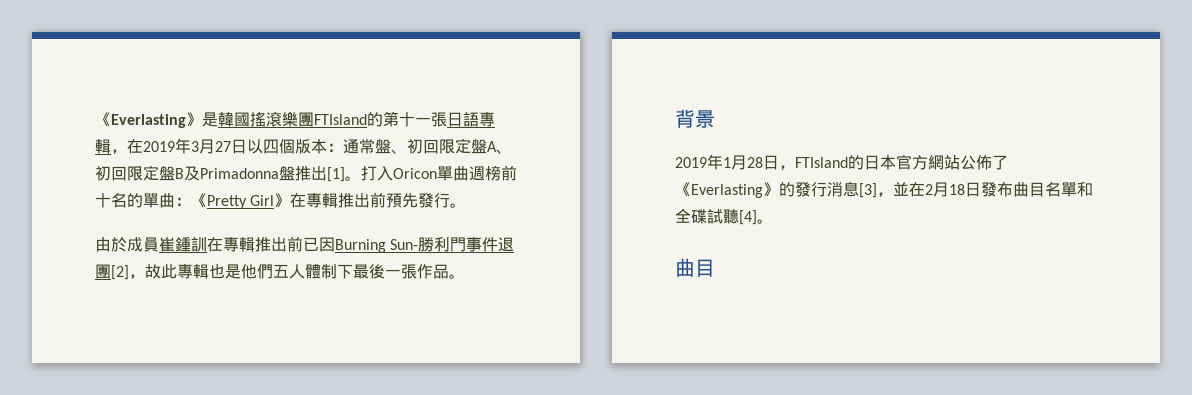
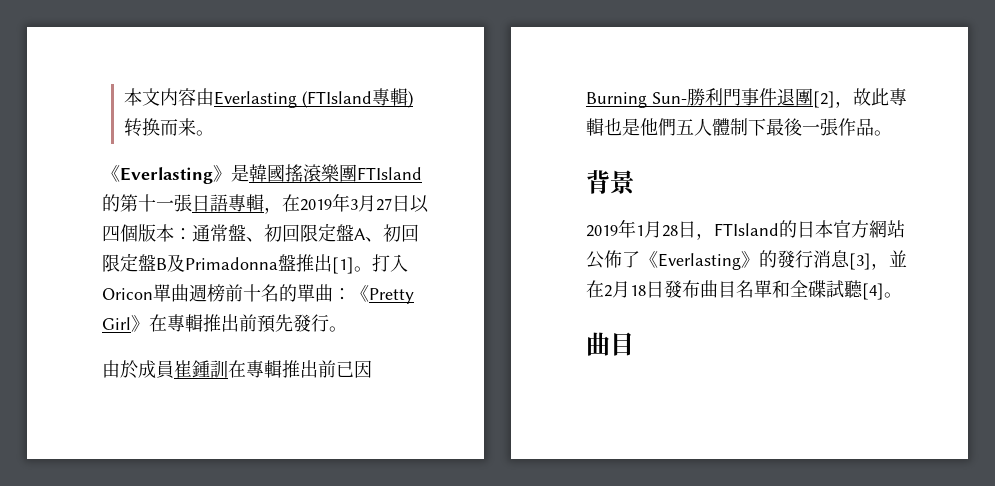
(95, 119) none -> [123,88,413,108] [123,118,214,137] 本文内容由Everlasting (FTIsland專輯)转换而来。 //

